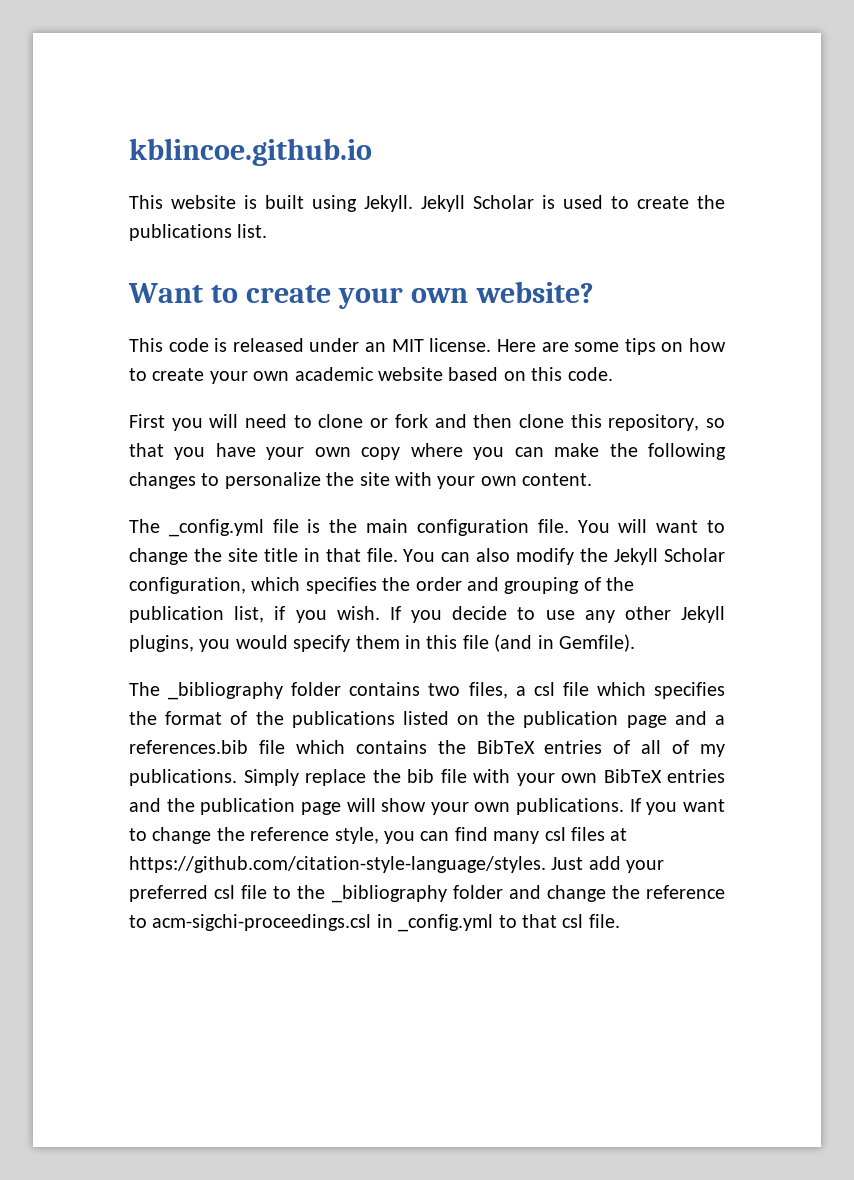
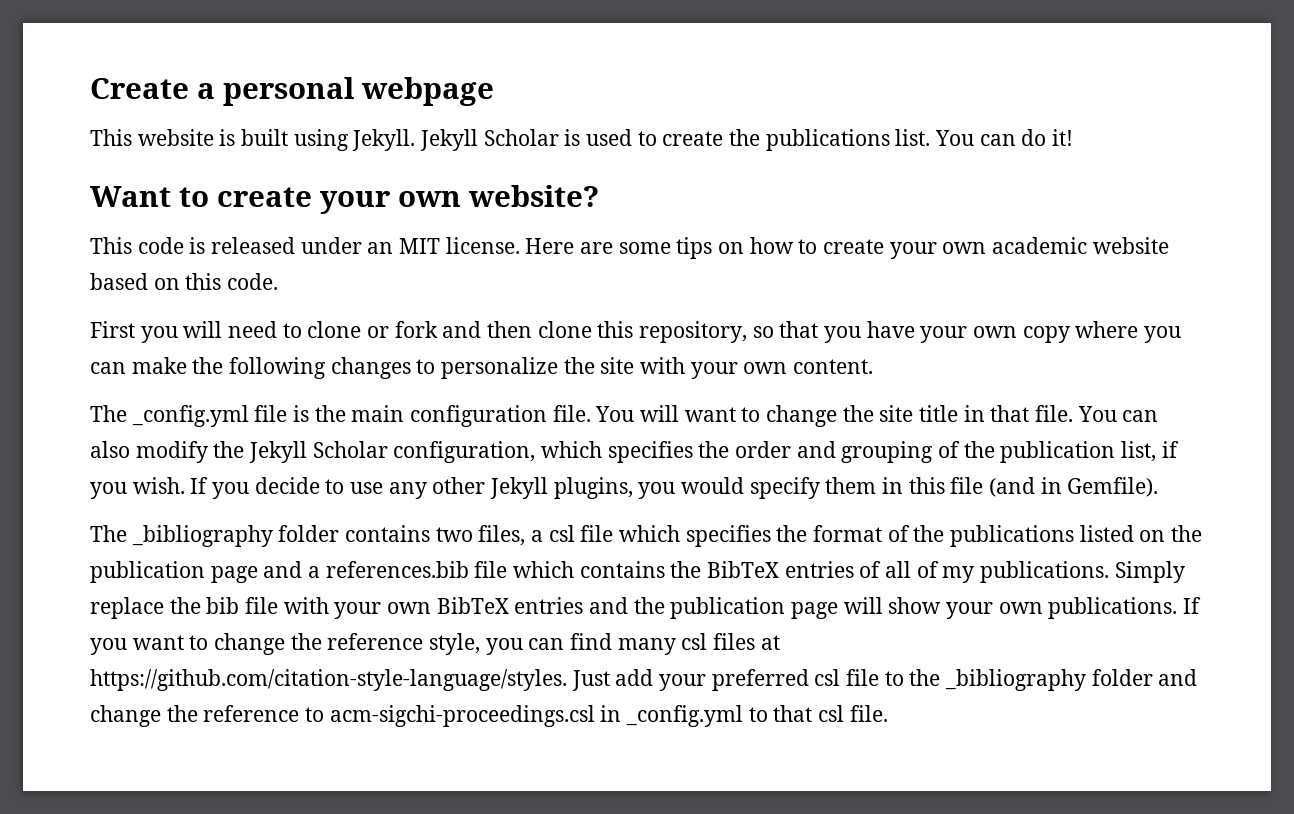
[129,138,372,166] kblincoe.github.io -> [90,77,494,106] Create a personal webpage
(268, 231) none -> [935,129,1074,146] You can do it!

